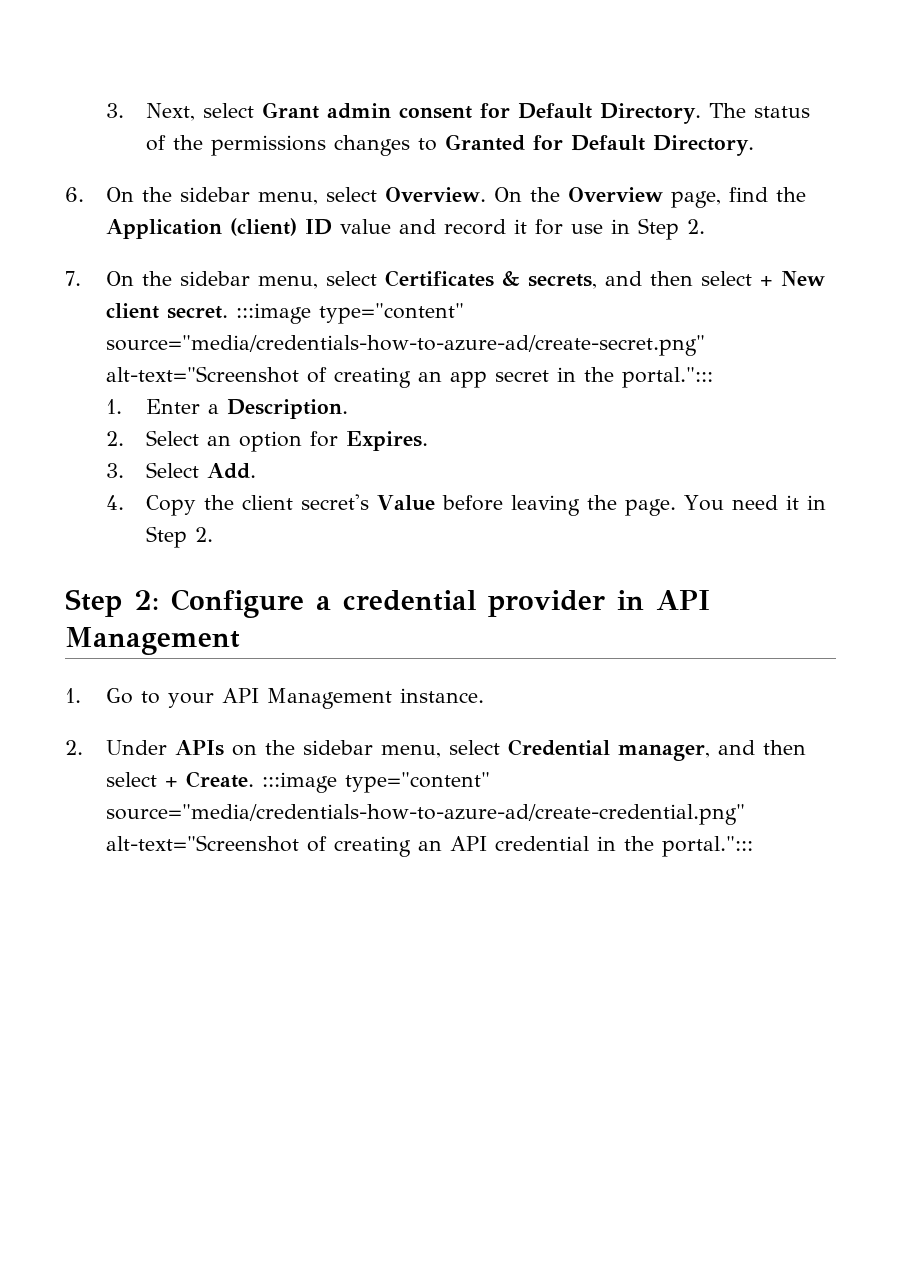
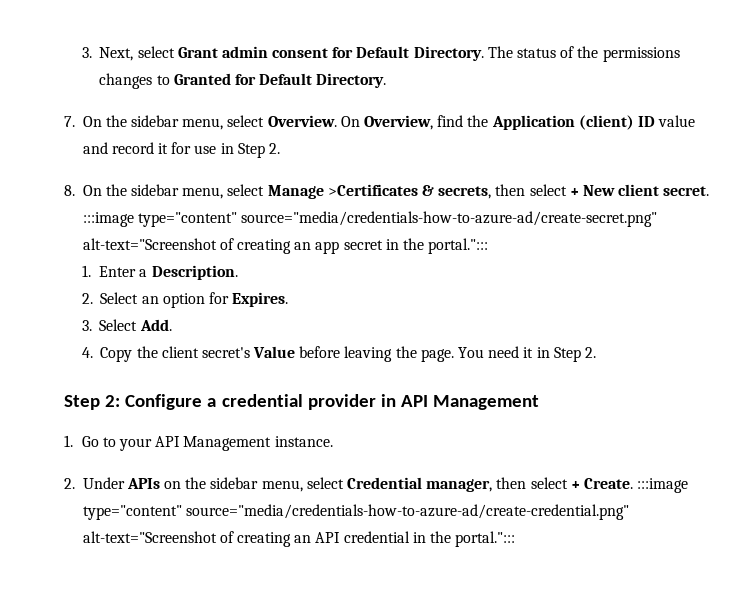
[65,187,84,202] 6. -> [64,116,75,127] 7.
[529,187,721,208] the Overview page, -> [364,115,434,130] Overview,
[65,270,494,289] 7. On the sidebar menu, select Certificates -> [64,184,418,199] 8. On the sidebar menu, select Manage >Certificates
[604,271,642,286] and -> (492, 192) none
[717,740,755,755] and -> (493, 485) none

